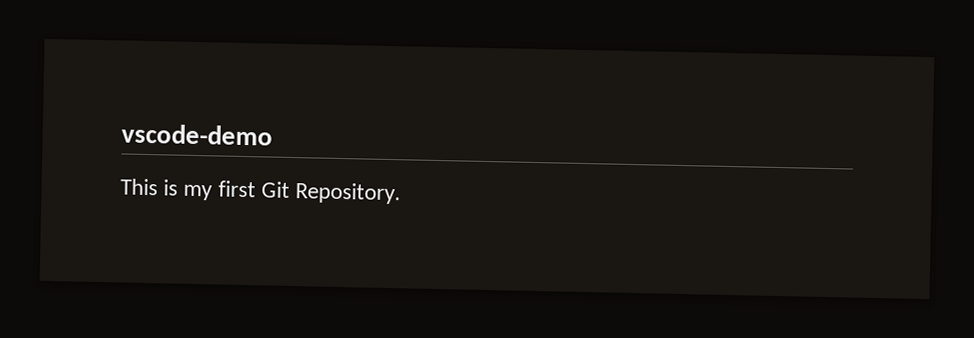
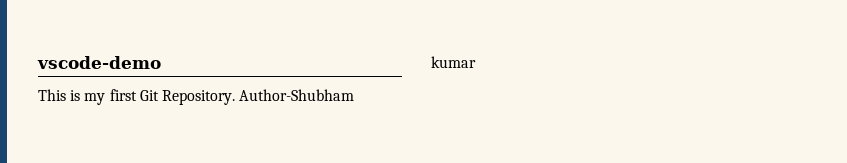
(402, 193) none -> [239,89,355,101] [431,56,476,68] Author-Shubham kumar

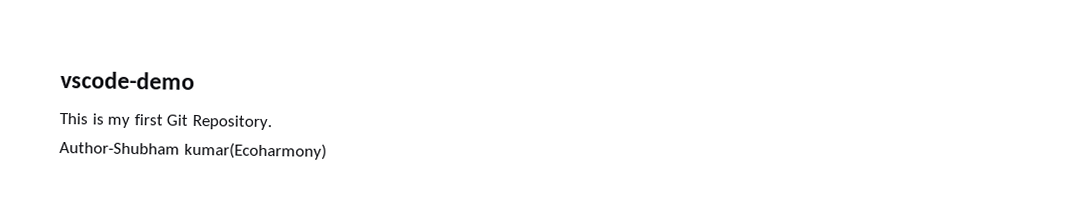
[239,89,355,101] [431,56,476,68] Author-Shubham kumar -> [59,141,327,160] // Author-Shubham kumar(Ecoharmony)

